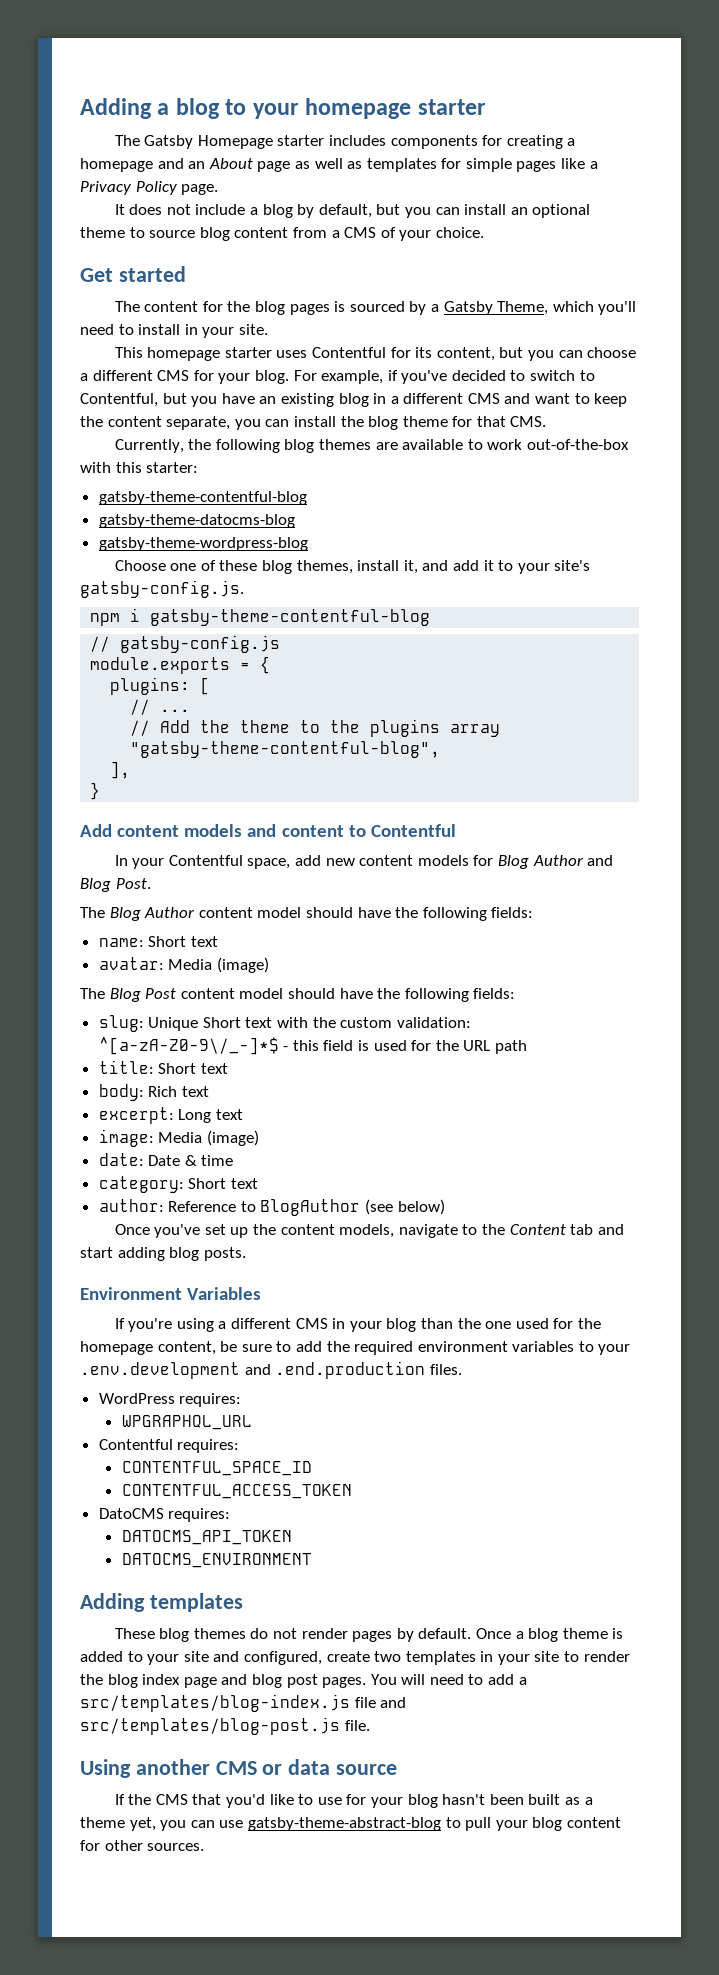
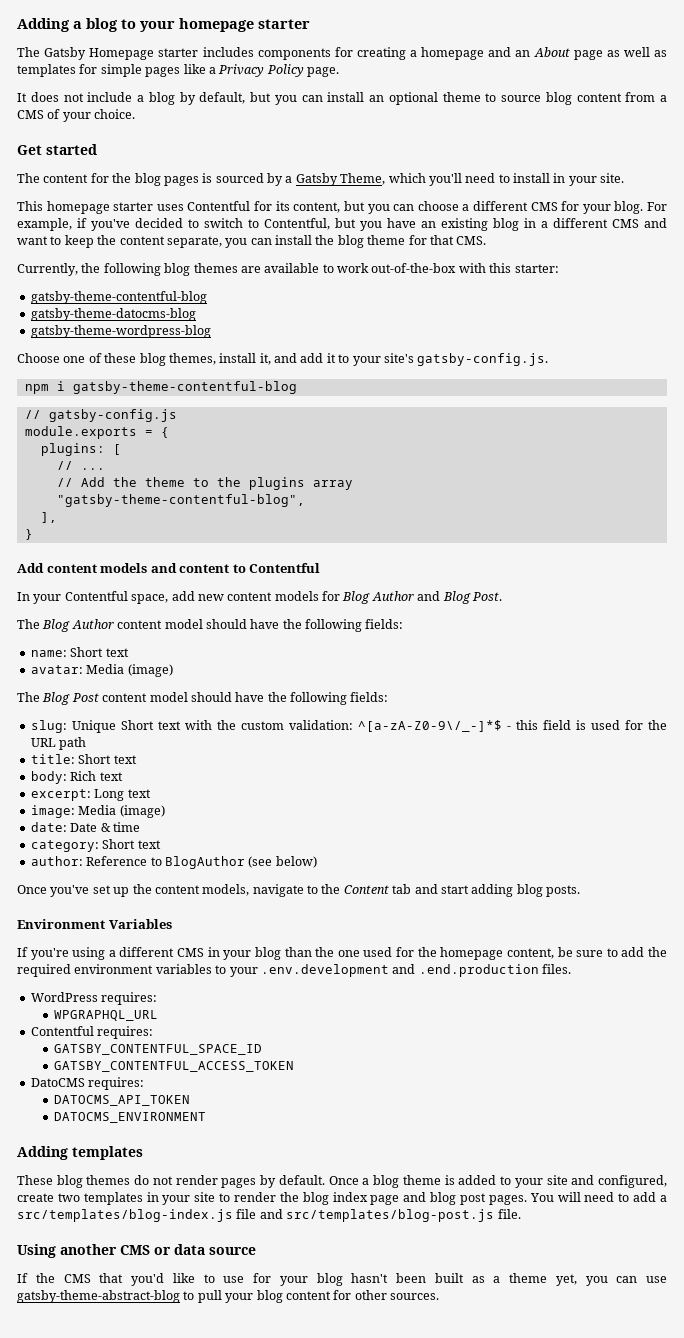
[121,1461,312,1476] [121,1484,352,1499] CONTENTFUL_SPACE_ID // CONTENTFUL_ACCESS_TOKEN -> [53,1044,262,1055] [53,1061,294,1072] GATSBY_CONTENTFUL_SPACE_ID // GATSBY_CONTENTFUL_ACCESS_TOKEN

